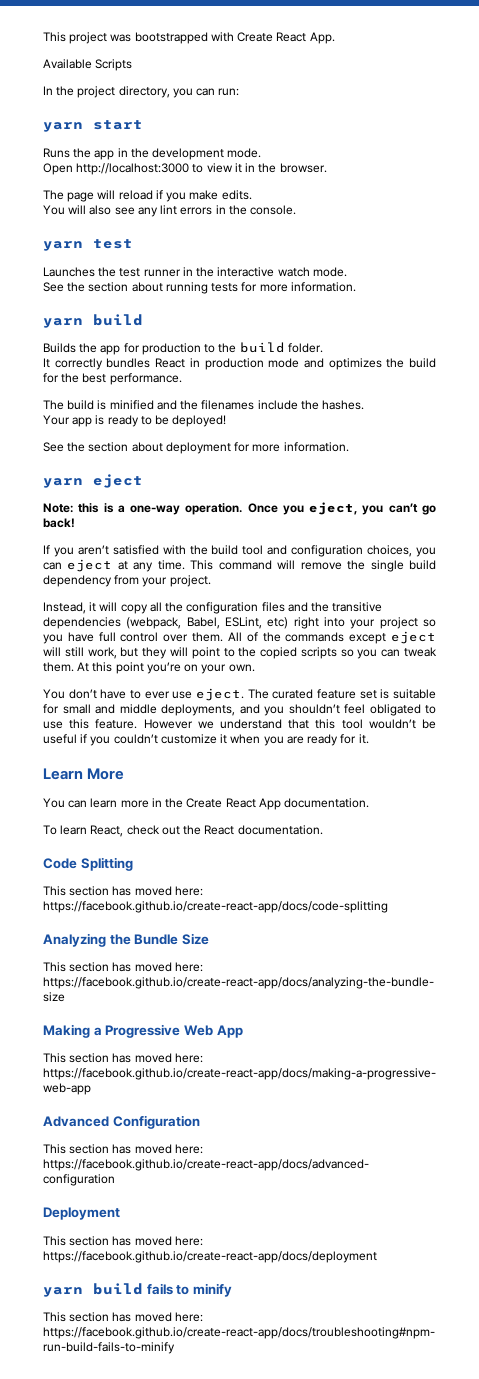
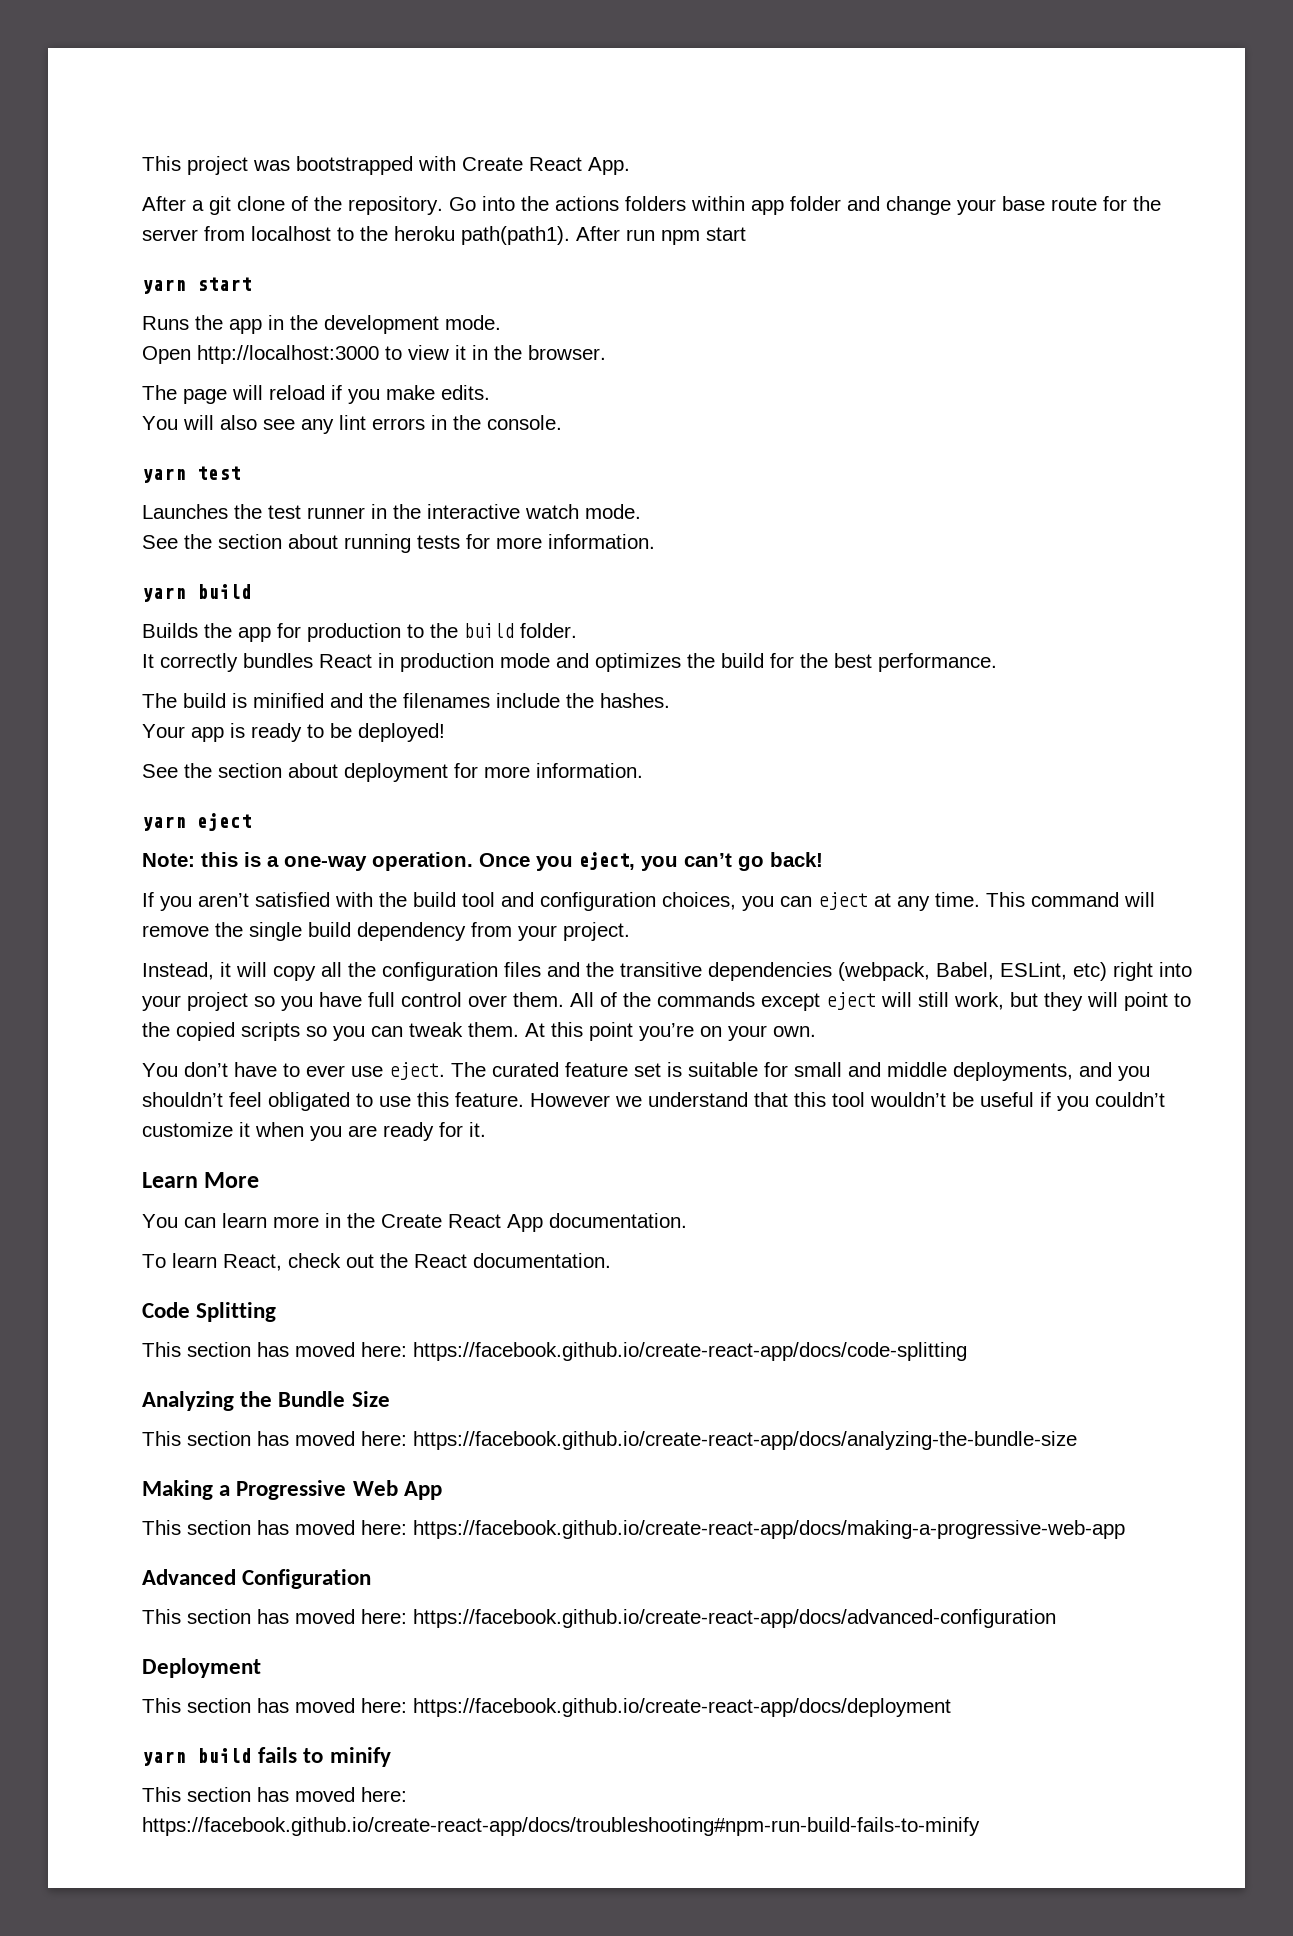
[43,59,133,71] [43,86,240,98] Available Scripts // In the project directory, you can run: -> [142,196,1161,215] [142,226,746,245] After a git clone of the repository. Go into the actions folders within app folder and change your base route for the server from localhost to the heroku path(path1). After run npm start

